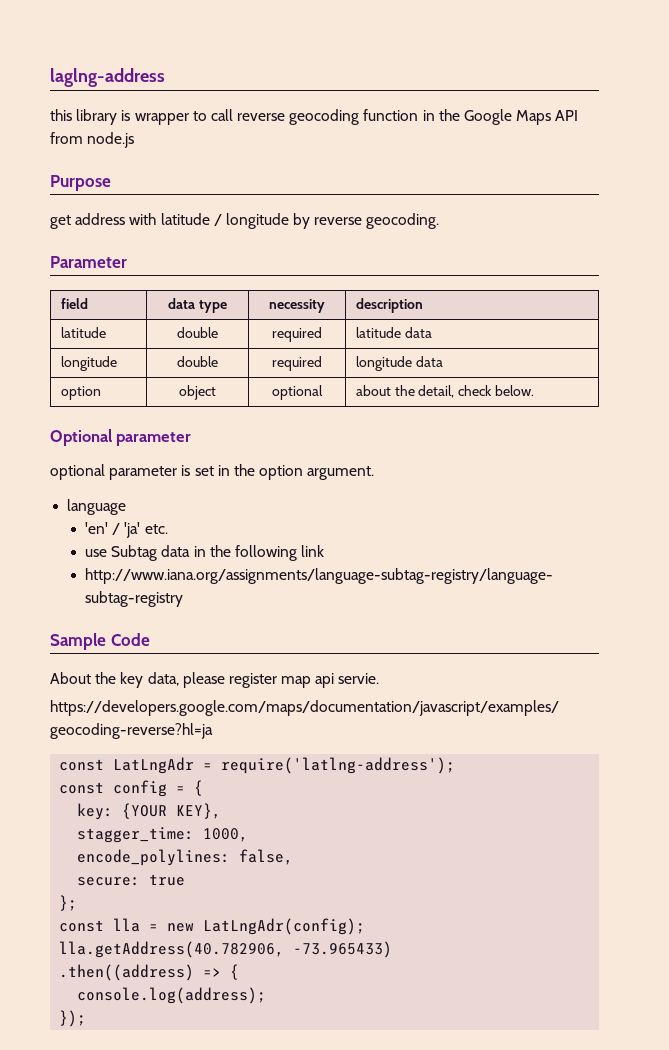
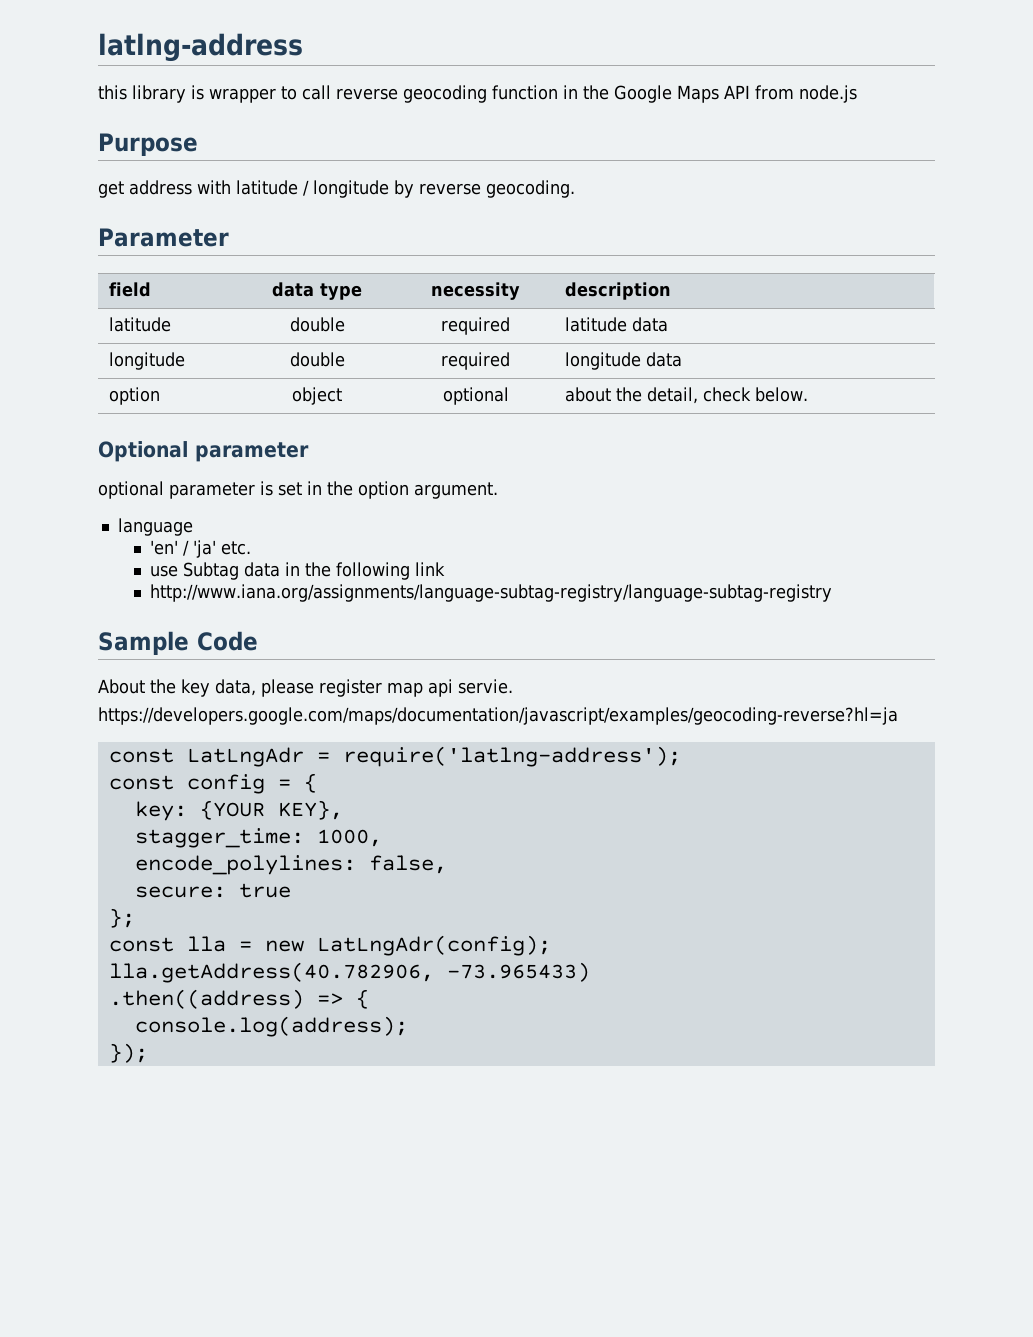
[50,68,165,87] laglng-address -> [98,33,303,62] latlng-address

